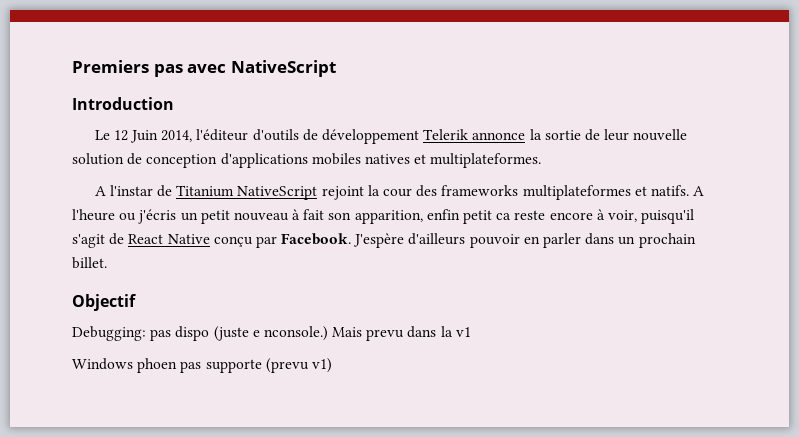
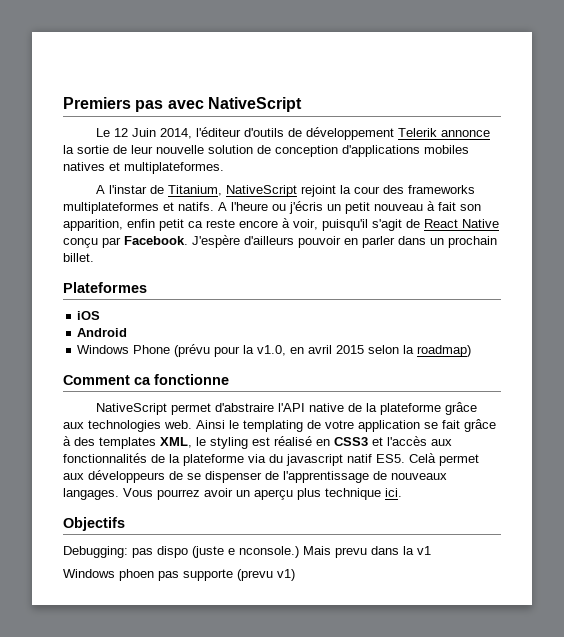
[72,97,174,110] // Introduction -> (302, 104) none
[176,185,235,197] Titanium -> [168,185,223,196] Titanium,
[72,294,136,311] Objectif -> [63,282,147,293] [77,311,101,320] [77,328,128,337] [77,344,472,357] [63,374,229,385] [96,402,478,415] [63,419,496,432] [63,436,452,449] [63,453,479,466] [63,470,447,483] [63,488,402,500] [63,517,125,531] Plateformes // iOS // Android // Windows Phone (prévu pour la v1.0, en avril 2015 selon la roadmap) // Comment ca fonctionne // NativeScript permet d'abstraire l'API native de la plateforme grâce aux technologies web. Ainsi le templating de votre application se fait grâce à des templates XML, le styling est réalisé en CSS3 et l'accès aux fonctionnalités de la plateforme via du javascript natif ES5. Celà permet aux développeurs de se dispenser de l'apprentissage de nouveaux langages. Vous pourrez avoir un aperçu plus technique ici. // Objectifs

